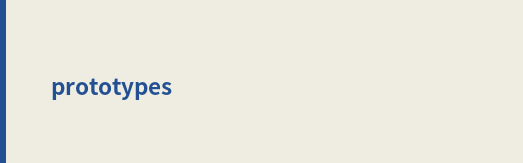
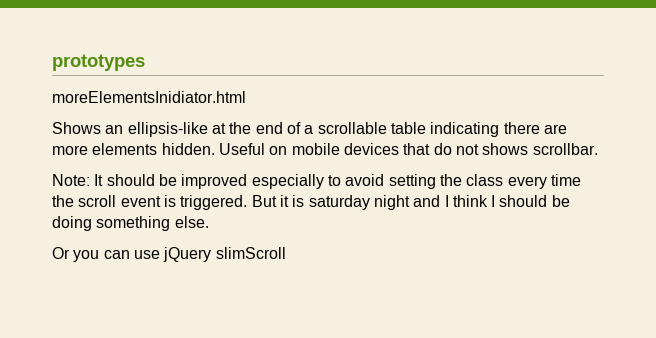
(172, 89) none -> [52,91,246,103] [52,122,567,137] [52,143,598,155] [52,174,581,189] [52,195,570,210] [52,216,209,231] [52,247,286,262] // moreElementsInidiator.html // Shows an ellipsis-like at the end of a scrollable table indicating there are more elements hidden. Useful on mobile devices that do not shows scrollbar. // Note: It should be improved especially to avoid setting the class every time the scroll event is triggered. But it is saturday night and I think I should be doing something else. // Or you can use jQuery slimScroll

